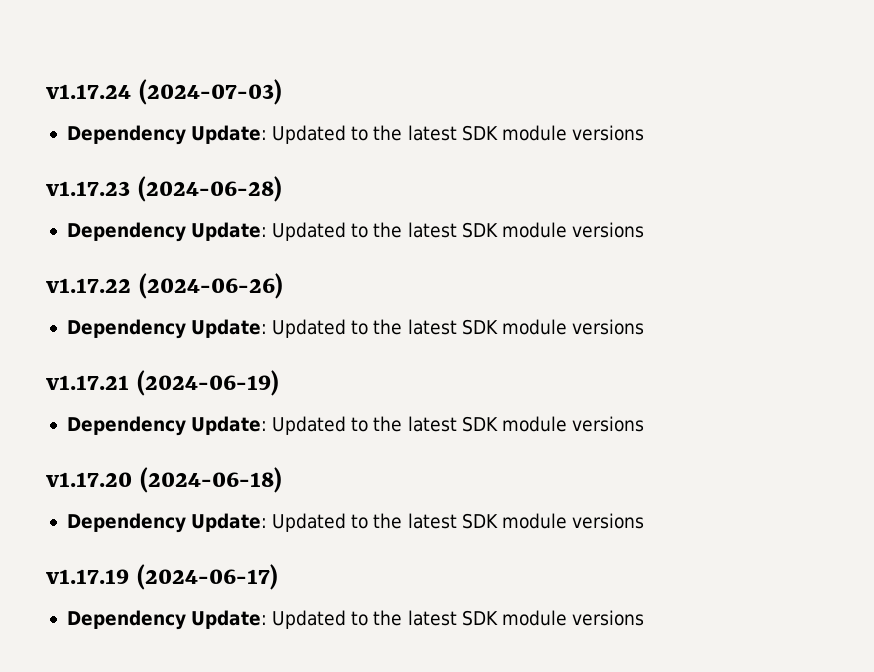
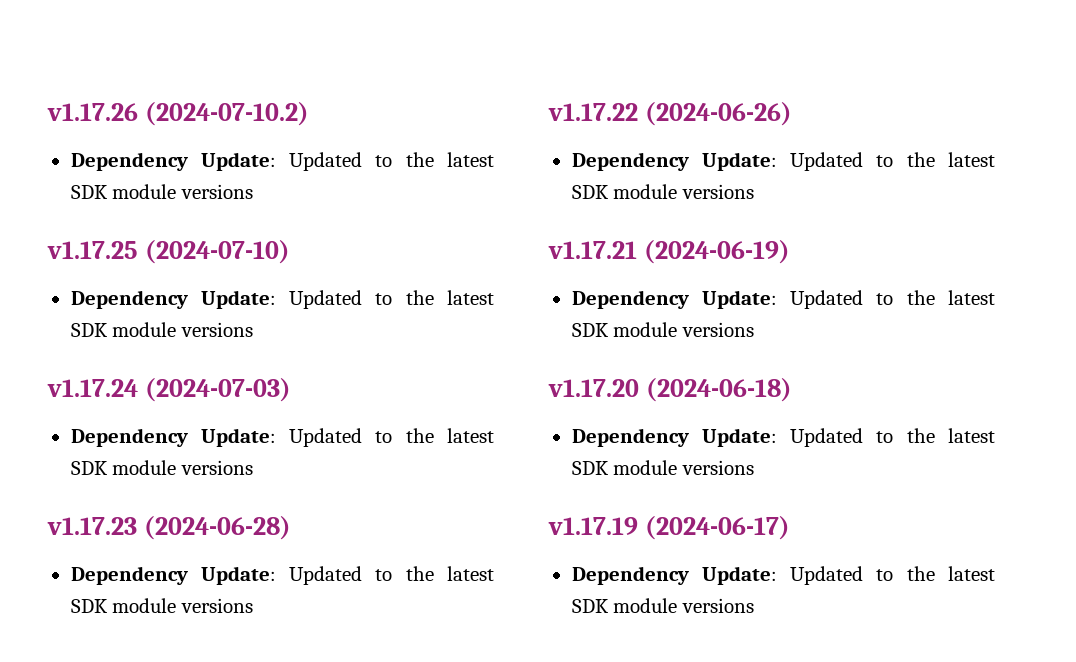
(46, 91) none -> [47,102,310,126] [70,152,495,171] [70,184,253,199] [47,240,291,264] [70,290,495,309] [70,322,253,337] v1.17.26 (2024-07-10.2) // Dependency Update: Updated to the latest SDK module versions // v1.17.25 (2024-07-10) // Dependency Update: Updated to the latest SDK module versions //

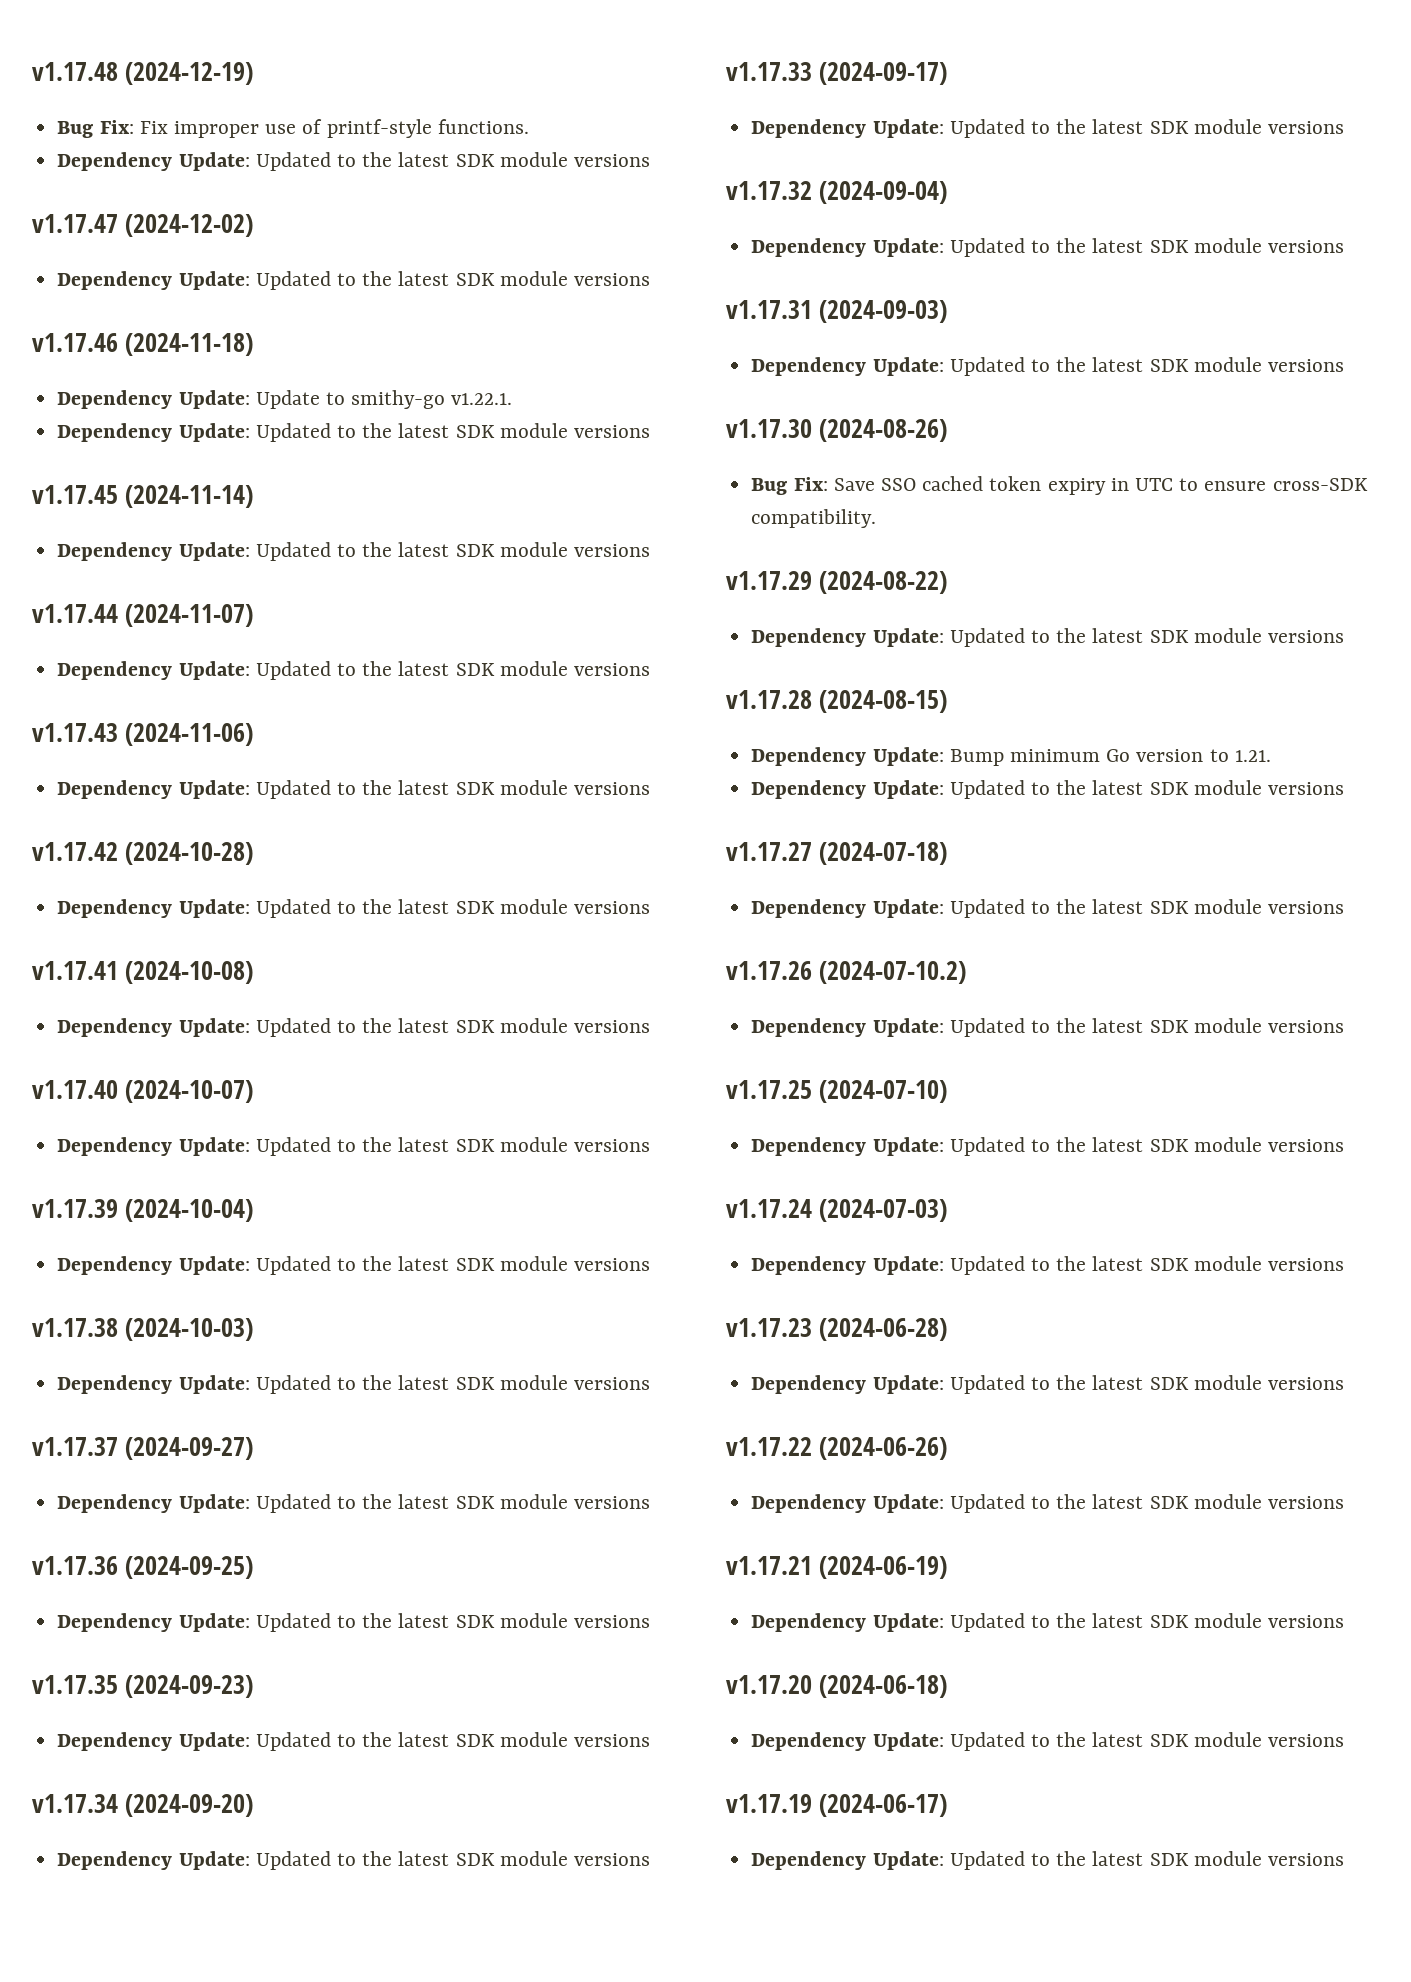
(47, 112) none -> [32,62,254,85] [57,119,529,138] [57,152,650,171] [32,214,254,237] [57,271,650,290] [32,333,254,356] [57,390,513,409] [57,423,650,442] [32,485,254,508] [57,542,650,561] [32,604,254,627] [57,661,650,680] [32,723,254,746] [57,780,650,799] [32,842,254,865] [57,899,650,918] [32,961,254,984] [57,1018,650,1037] [32,1080,254,1103] [57,1137,650,1156] [32,1199,254,1222] [57,1256,650,1275] [32,1318,254,1341] [57,1375,650,1394] [32,1437,254,1460] [57,1494,650,1513] [32,1556,254,1579] [57,1613,650,1632] [32,1675,254,1698] [57,1732,650,1751] [32,1794,254,1817] [57,1851,650,1870] [726,62,948,85] [751,119,1344,138] [726,181,948,204] [751,238,1344,257] [726,300,948,323] [751,357,1344,376] [726,419,948,442] [751,476,1368,495] [751,509,877,528] [726,571,948,594] [751,628,1344,647] [726,690,948,713] [751,747,1271,766] [751,780,1344,799] [726,842,948,865] [751,899,1344,918] v1.17.48 (2024-12-19) // Bug Fix: Fix improper use of printf-style functions. // Dependency Update: Updated to the latest SDK module versions // v1.17.47 (2024-12-02) // Dependency Update: Updated to the latest SDK module versions // v1.17.46 (2024-11-18) // Dependency Update: Update to smithy-go v1.22.1. // Dependency Update: Updated to the latest SDK module versions // v1.17.45 (2024-11-14) // Dependency Update: Updated to the latest SDK module versions // v1.17.44 (2024-11-07) // Dependency Update: Updated to the latest SDK module versions // v1.17.43 (2024-11-06) // Dependency Update: Updated to the latest SDK module versions // v1.17.42 (2024-10-28) // Dependency Update: Updated to the latest SDK module versions // v1.17.41 (2024-10-08) // Dependency Update: Updated to the latest SDK module versions // v1.17.40 (2024-10-07) // Dependency Update: Updated to the latest SDK module versions // v1.17.39 (2024-10-04) // Dependency Update: Updated to the latest SDK module versions // v1.17.38 (2024-10-03) // Dependency Update: Updated to the latest SDK module versions // v1.17.37 (2024-09-27) // Dependency Update: Updated to the latest SDK module versions // v1.17.36 (2024-09-25) // Dependency Update: Updated to the latest SDK module versions // v1.17.35 (2024-09-23) // Dependency Update: Updated to the latest SDK module versions // v1.17.34 (2024-09-20) // Dependency Update: Updated to the latest SDK module versions // v1.17.33 (2024-09-17) // Dependency Update: Updated to the latest SDK module versions // v1.17.32 (2024-09-04) // Dependency Update: Updated to the latest SDK module versions // v1.17.31 (2024-09-03) // Dependency Update: Updated to the latest SDK module versions // v1.17.30 (2024-08-26) // Bug Fix: Save SSO cached token expiry in UTC to ensure cross-SDK compatibility. // v1.17.29 (2024-08-22) // Dependency Update: Updated to the latest SDK module versions // v1.17.28 (2024-08-15) // Dependency Update: Bump minimum Go version to 1.21. // Dependency Update: Updated to the latest SDK module versions // v1.17.27 (2024-07-18) // Dependency Update: Updated to the latest SDK module versions //

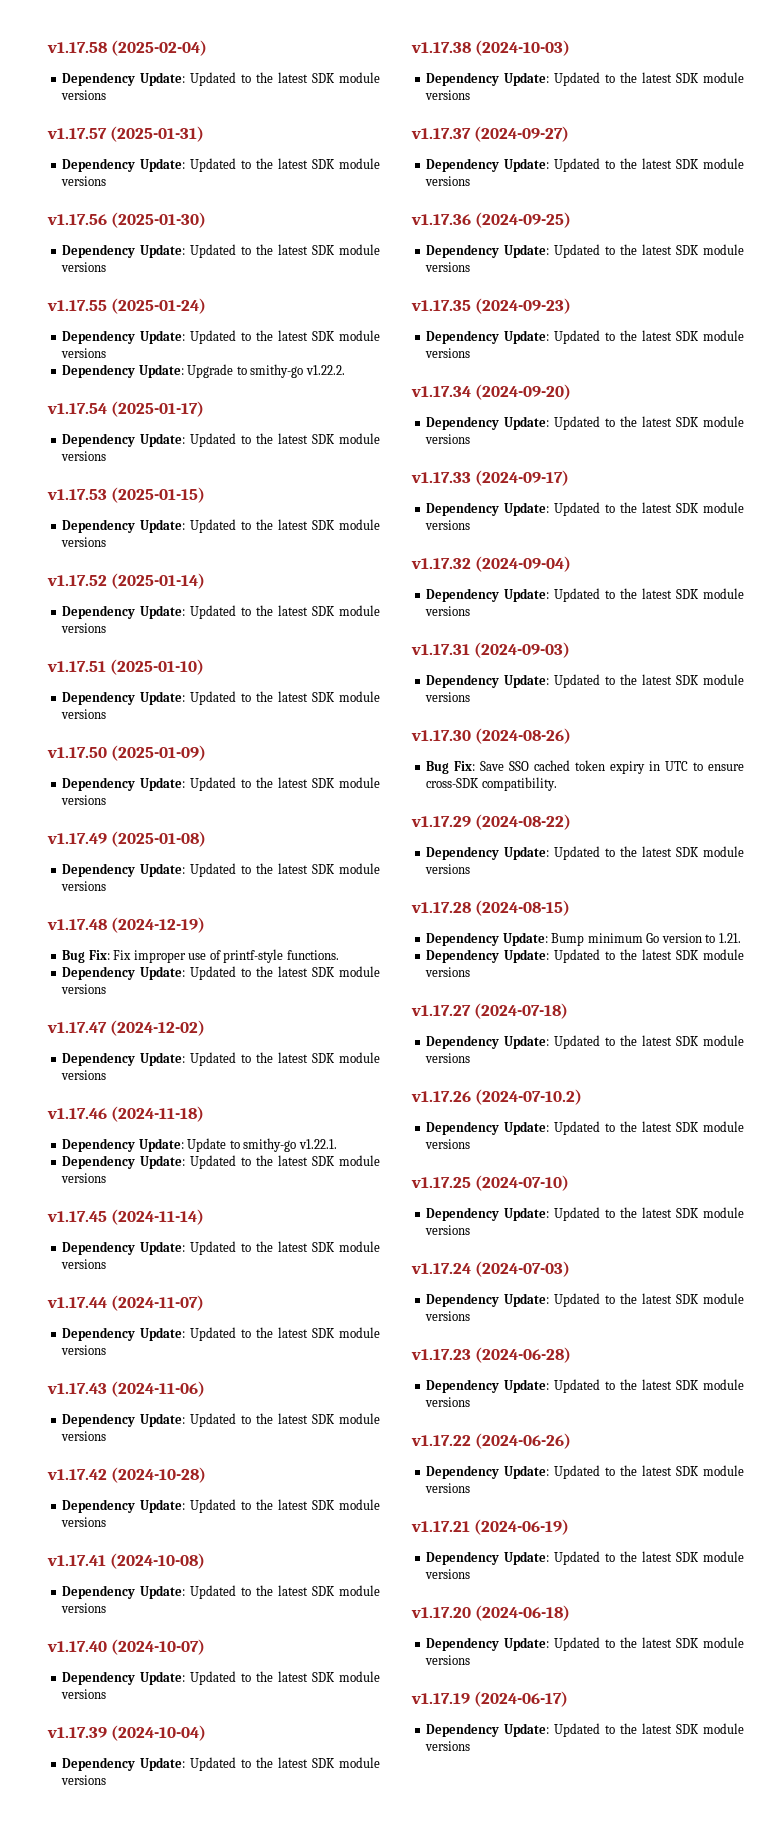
(32, 71) none -> [47,40,208,56] [62,72,380,86] [61,90,107,100] [47,126,205,142] [62,158,380,172] [61,176,107,186] [47,212,207,228] [62,244,380,258] [61,262,107,272] [47,298,207,314] [62,330,380,344] [61,348,107,358] [62,364,345,378] [47,401,205,417] [62,433,380,447] [61,451,107,461] [47,487,206,503] [62,519,380,533] [61,537,107,547] [47,573,206,589] [62,605,380,619] [61,623,107,633] [47,659,205,675] [62,691,380,705] [61,709,107,719] [47,745,207,761] [62,777,380,791] [61,795,107,805] [47,831,207,847] [62,863,380,877] [61,881,107,891] v1.17.58 (2025-02-04) // Dependency Update: Updated to the latest SDK module versions // v1.17.57 (2025-01-31) // Dependency Update: Updated to the latest SDK module versions // v1.17.56 (2025-01-30) // Dependency Update: Updated to the latest SDK module versions // v1.17.55 (2025-01-24) // Dependency Update: Updated to the latest SDK module versions // Dependency Update: Upgrade to smithy-go v1.22.2. // v1.17.54 (2025-01-17) // Dependency Update: Updated to the latest SDK module versions // v1.17.53 (2025-01-15) // Dependency Update: Updated to the latest SDK module versions // v1.17.52 (2025-01-14) // Dependency Update: Updated to the latest SDK module versions // v1.17.51 (2025-01-10) // Dependency Update: Updated to the latest SDK module versions // v1.17.50 (2025-01-09) // Dependency Update: Updated to the latest SDK module versions // v1.17.49 (2025-01-08) // Dependency Update: Updated to the latest SDK module versions //

